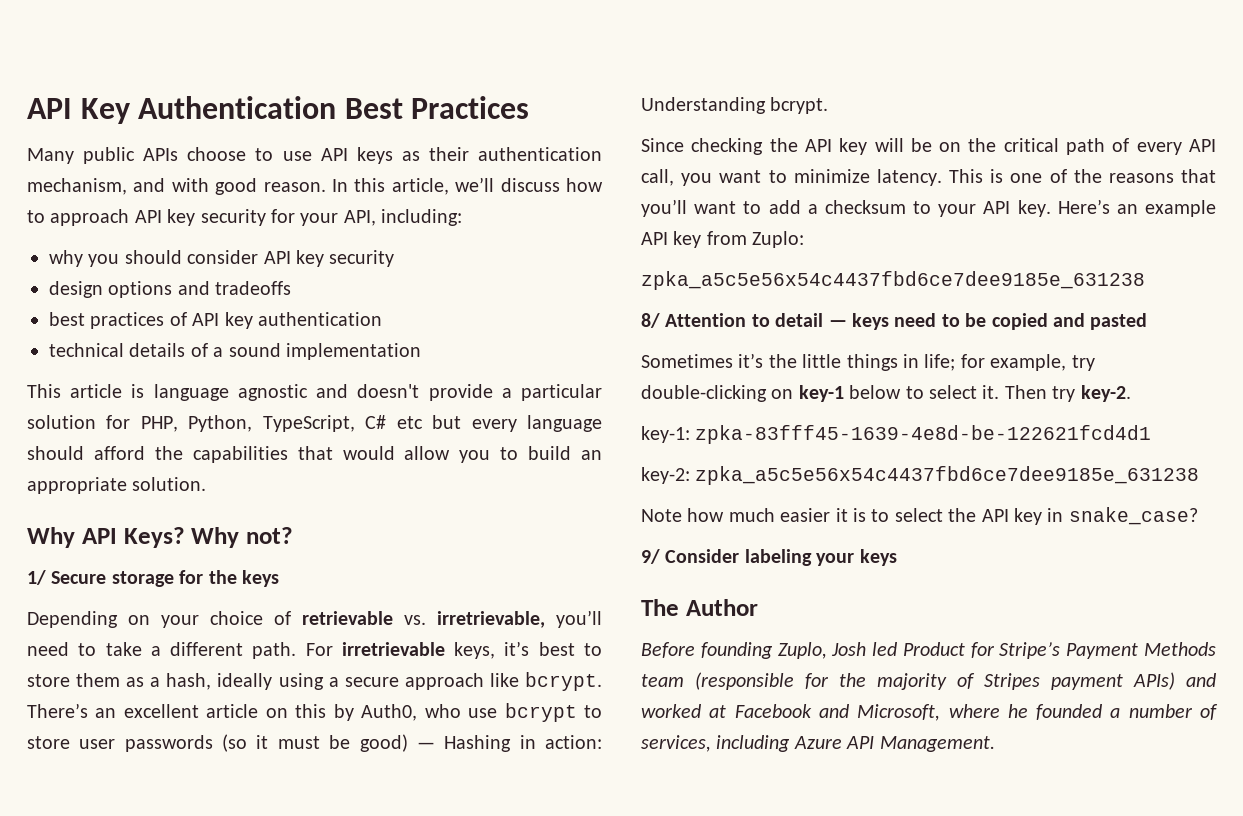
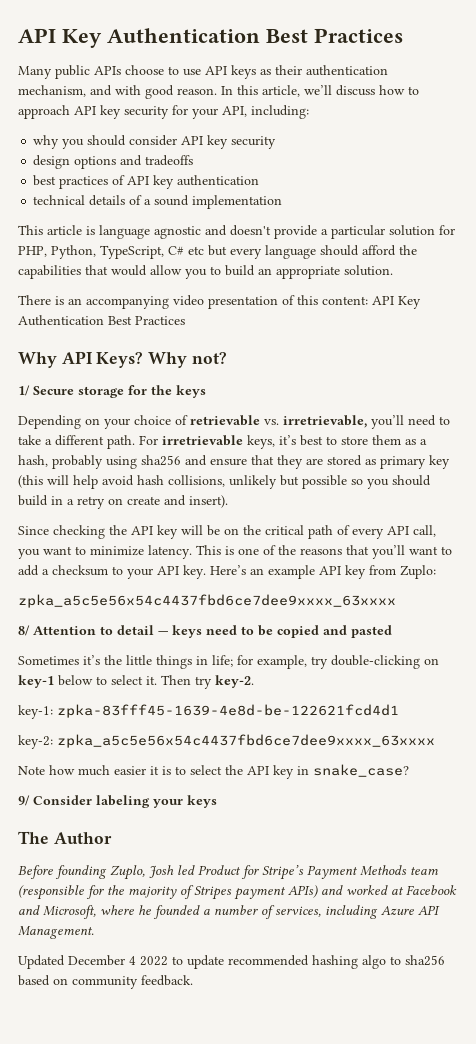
(207, 484) none -> [18,295,421,309] [18,315,185,326] // There is an accompanying video presentation of this content: API Key Authentication Best Practices
[217,672,603,691] [27,703,602,722] [27,734,603,752] [641,97,829,114] ideally using a secure approach like bcrypt. There’s an excellent article on this by Auth0, who use bcrypt to store user passwords (so it must be good) — Hashing in action: Understanding bcrypt. -> [52,455,450,469] [18,475,431,489] [18,495,228,509] probably using sha256 and ensure that they are stored as primary key (this will help avoid hash collisions, unlikely but possible so you should build in a retry on create and insert).
[641,271,1145,290] zpka_a5c5e56x54c4437fbd6ce7dee9185e_631238 -> [18,594,396,608] zpka_a5c5e56x54c4437fbd6ce7dee9xxxx_63xxxx
[695,466,1200,485] zpka_a5c5e56x54c4437fbd6ce7dee9185e_631238 -> [57,734,435,748] zpka_a5c5e56x54c4437fbd6ce7dee9xxxx_63xxxx
(995, 744) none -> [18,955,445,969] [18,975,193,989] // Updated December 4 2022 to update recommended hashing algo to sha256 based on community feedback.

